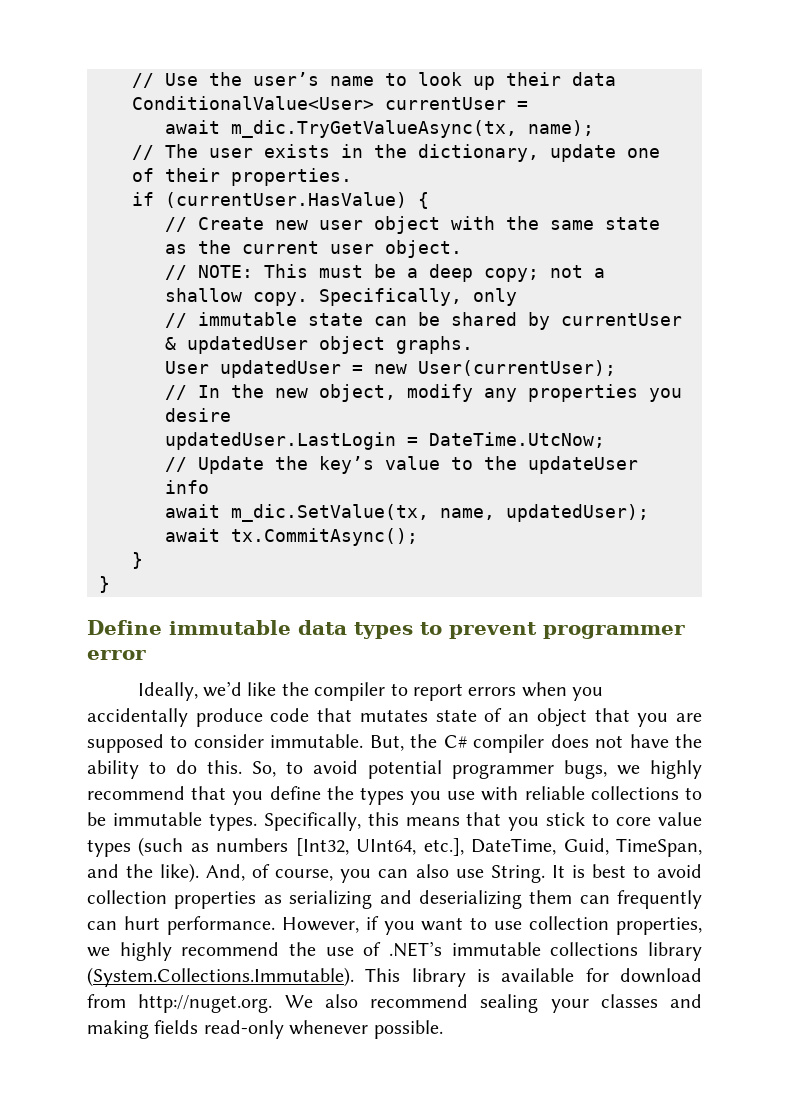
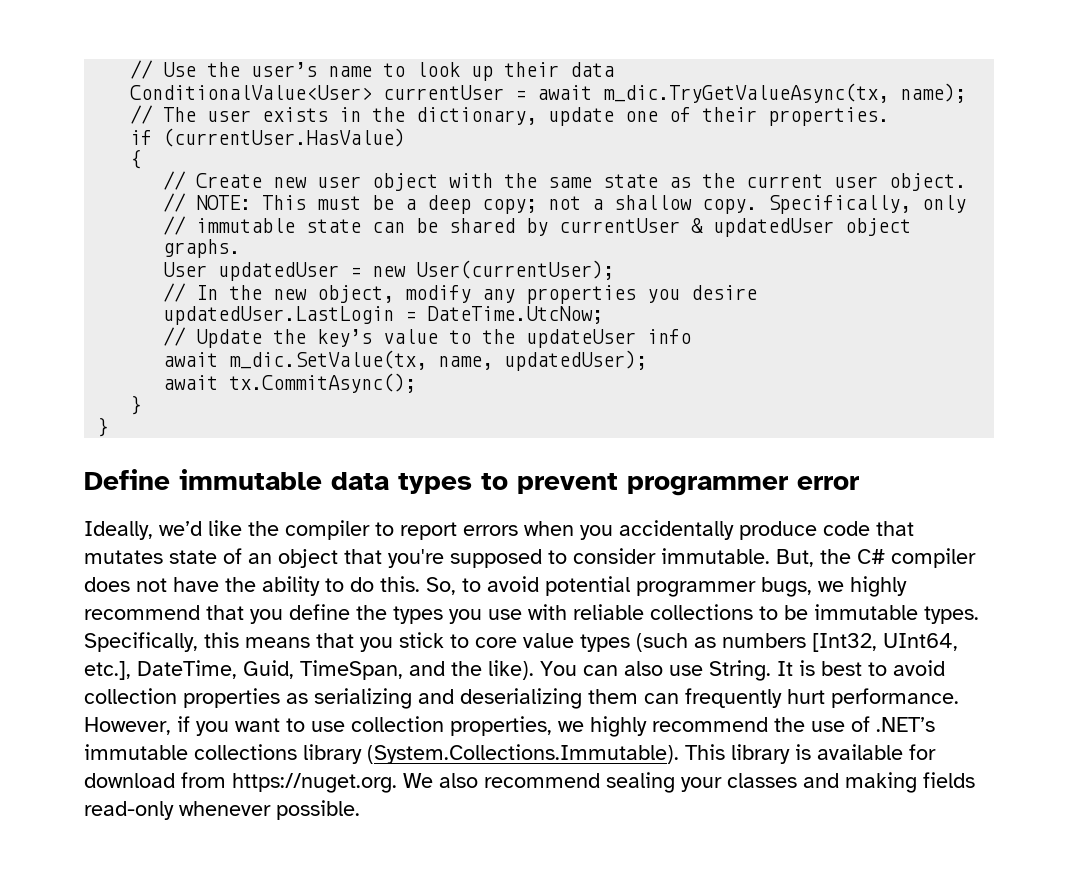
(528, 105) // -> (527, 95) none
(407, 200) none -> (406, 137) //
[637,713,703,727] you are -> [388,549,444,568] you're
[206,864,372,883] And, of course, you -> [540,661,577,676] You
[87,921,117,930] can -> (782, 698) none
[138,994,273,1013] http://nuget.org. -> [232,773,397,793] https://nuget.org.

